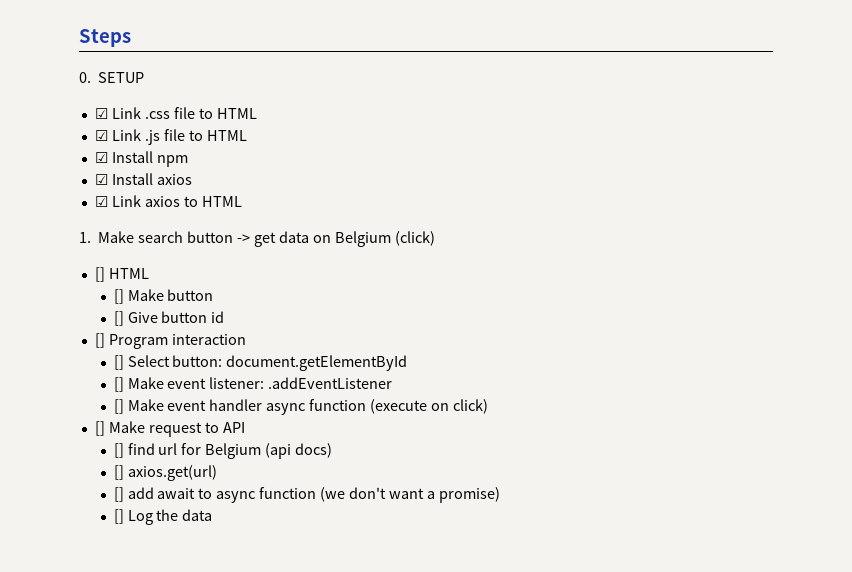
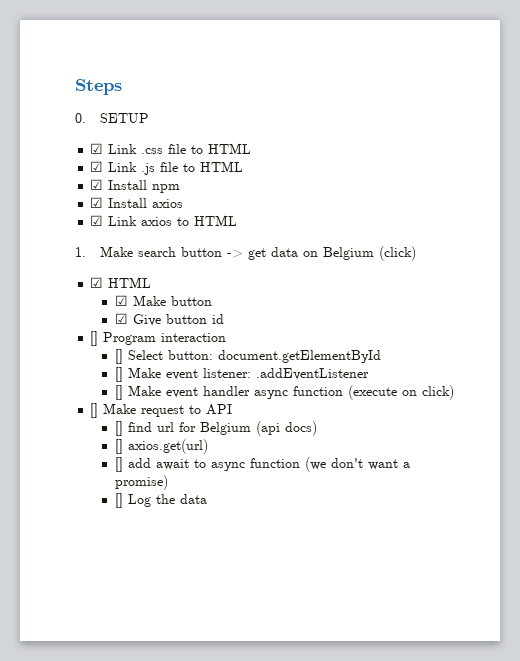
[94,267,149,282] [113,289,124,304] [] HTML // [] -> [90,277,152,288] [114,295,128,306] ☑ HTML // ☑
[113,311,124,326] [] -> [114,313,128,324] ☑

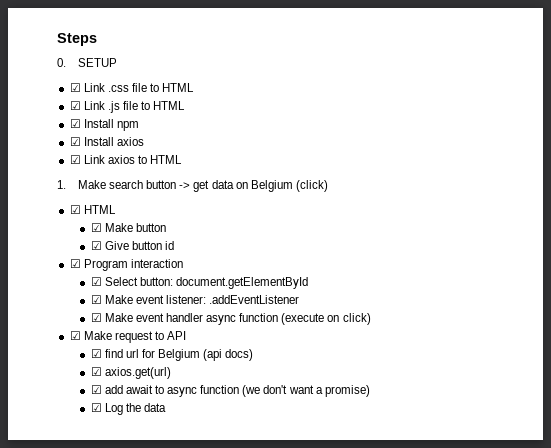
[90,331,99,346] [] -> [69,259,81,268] ☑
[114,349,123,364] [] -> [90,277,102,286] ☑
[114,367,123,382] [] -> [90,295,102,304] ☑
[114,385,123,400] [] -> [90,313,102,322] ☑
[90,403,99,418] [] -> [69,331,81,340] ☑
[114,421,123,436] [] -> [90,349,102,358] ☑
[114,439,123,454] [] -> [90,367,102,376] ☑
[114,457,123,472] [] -> [90,385,102,394] ☑
[114,493,123,508] [] -> [90,403,102,412] ☑

